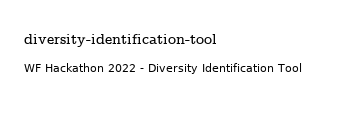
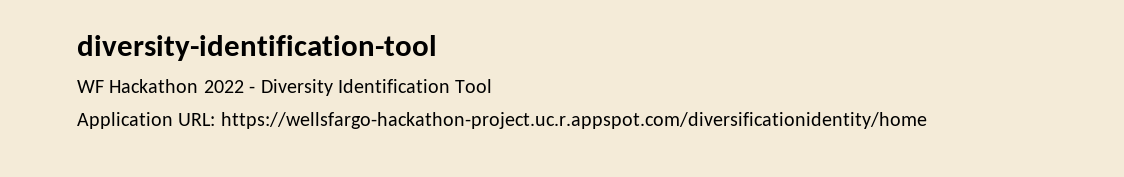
(302, 67) none -> [77,112,927,129] // Application URL: https://wellsfargo-hackathon-project.uc.r.appspot.com/diversificationidentity/home

